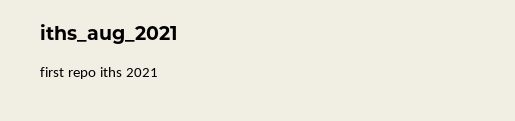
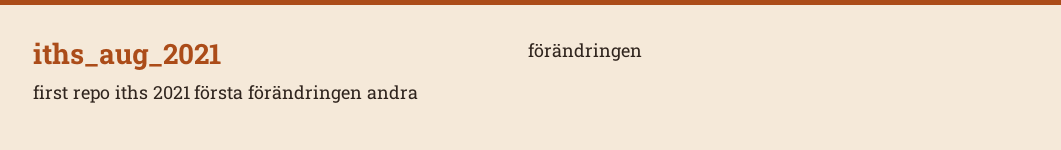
(158, 72) none -> [194,85,419,103] [528,43,642,61] första förändringen andra förändringen

